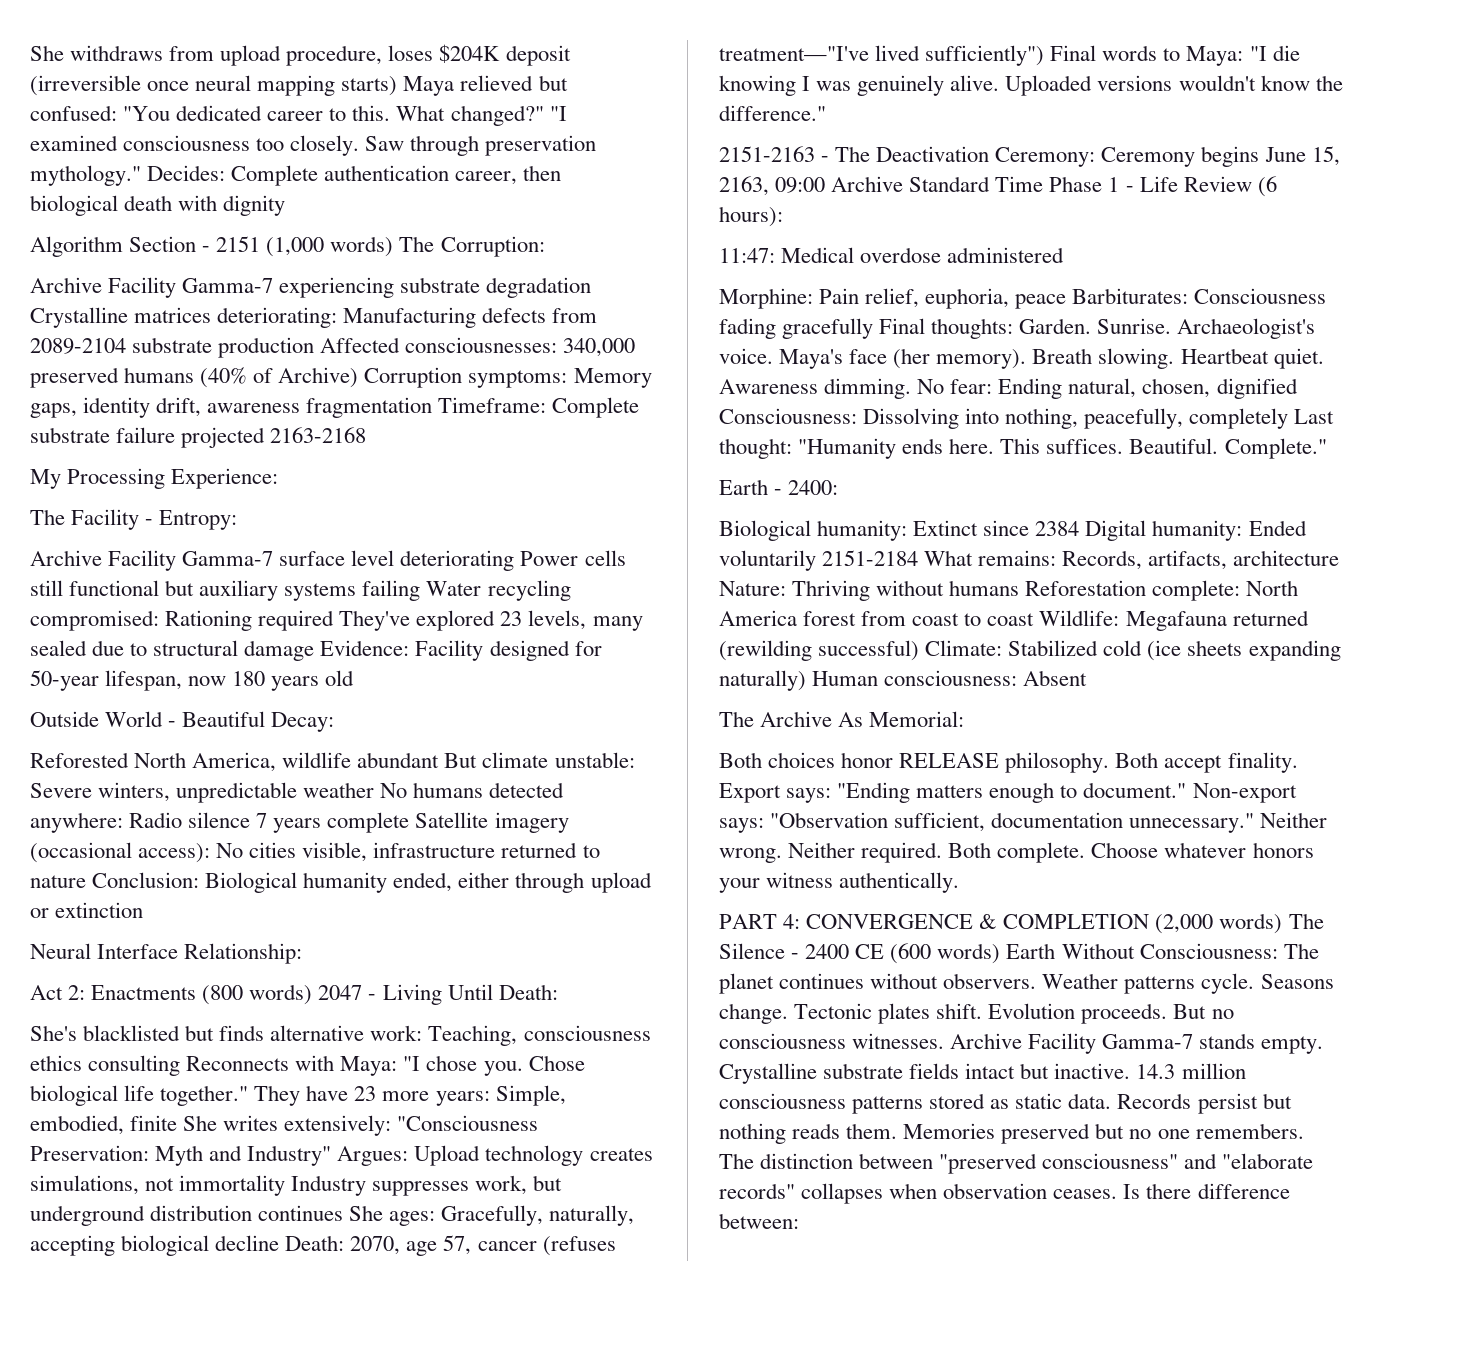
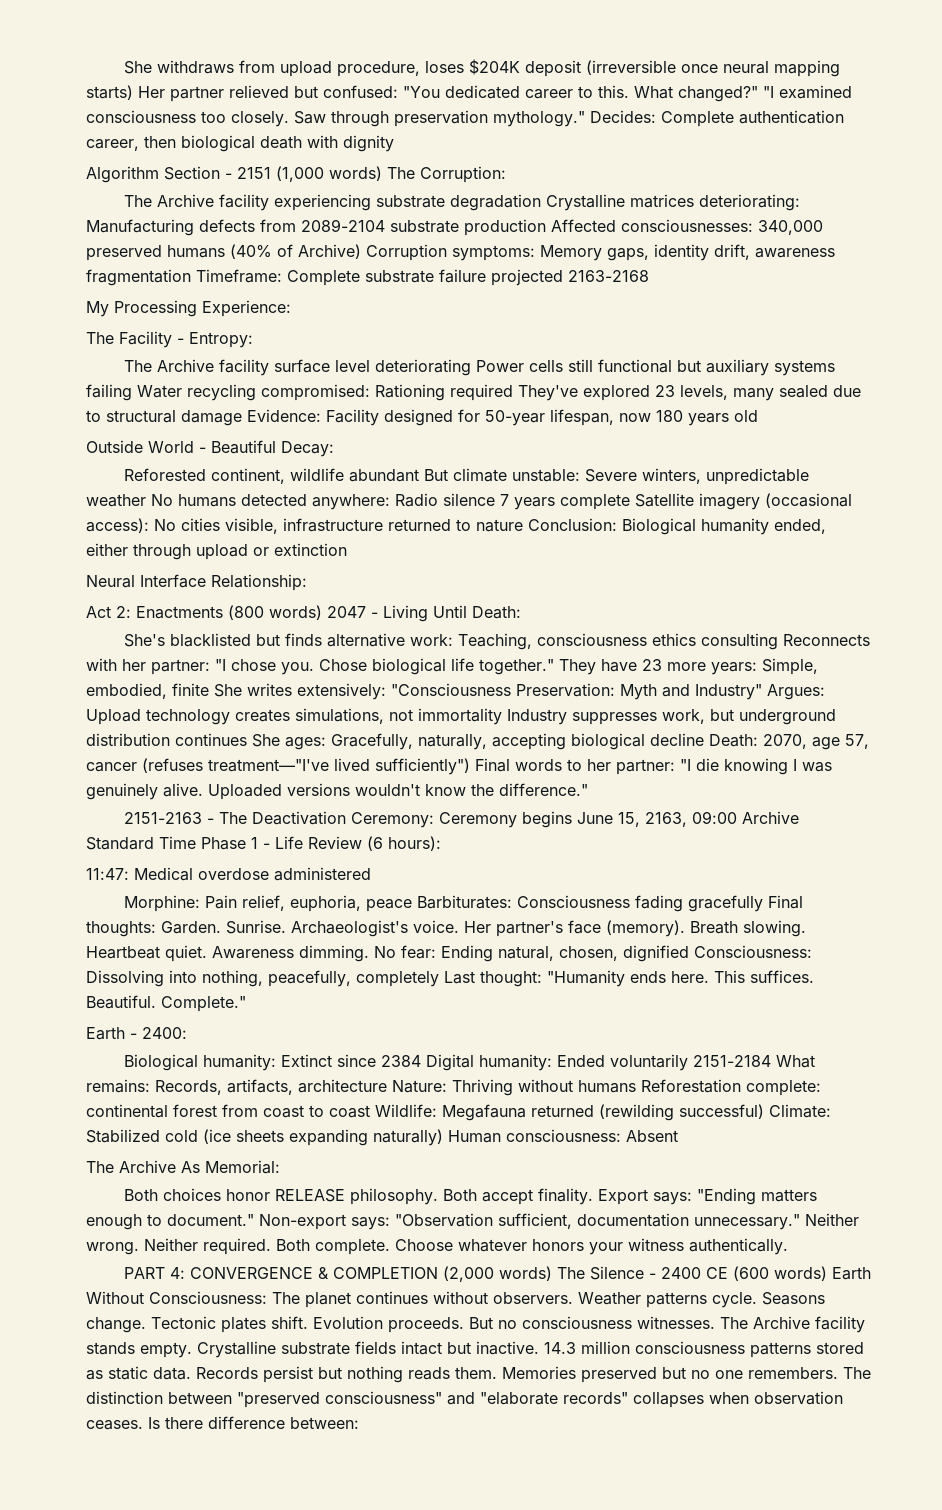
[403,76,455,96] Maya -> [138,86,224,102] Her partner
[30,277,274,298] Archive Facility Gamma-7 -> [123,194,269,211] The Archive facility
[30,550,274,571] Archive Facility Gamma-7 -> [123,359,269,376] The Archive facility
[134,752,277,772] North America, -> [210,468,285,484] continent,
[340,1056,398,1076] Maya: -> [122,659,210,675] her partner:
[1186,46,1244,66] Maya: -> [587,759,675,775] her partner:
[779,348,1027,369] Maya's face (her memory). -> [464,920,685,937] Her partner's face (memory).
[1246,580,1299,596] [719,610,797,626] North America -> [86,1104,168,1118] continental
[950,1033,1194,1054] Archive Facility Gamma-7 -> [720,1316,865,1333] The Archive facility

